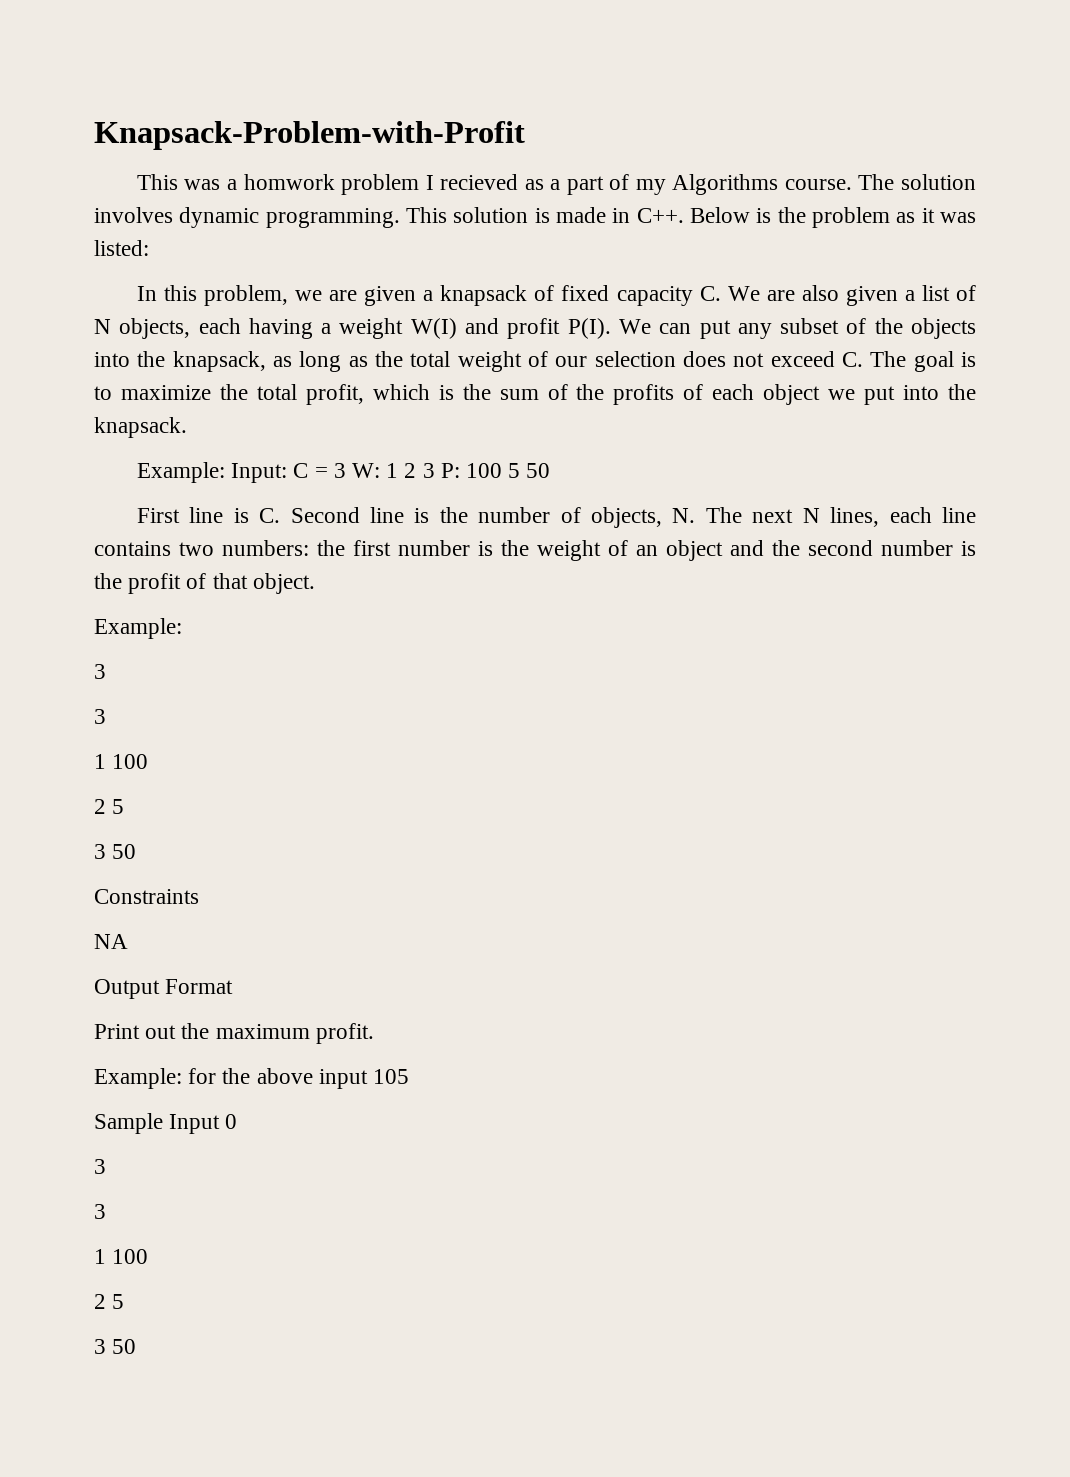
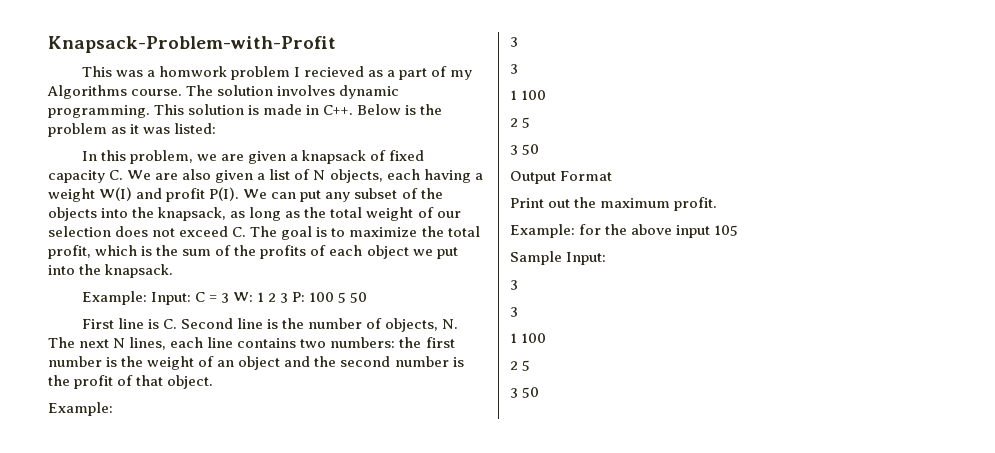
[94,889,199,904] [94,934,128,949] // Constraints // NA -> (540, 149) none
[169,1114,238,1134] Input 0 -> [566,252,607,265] Input:

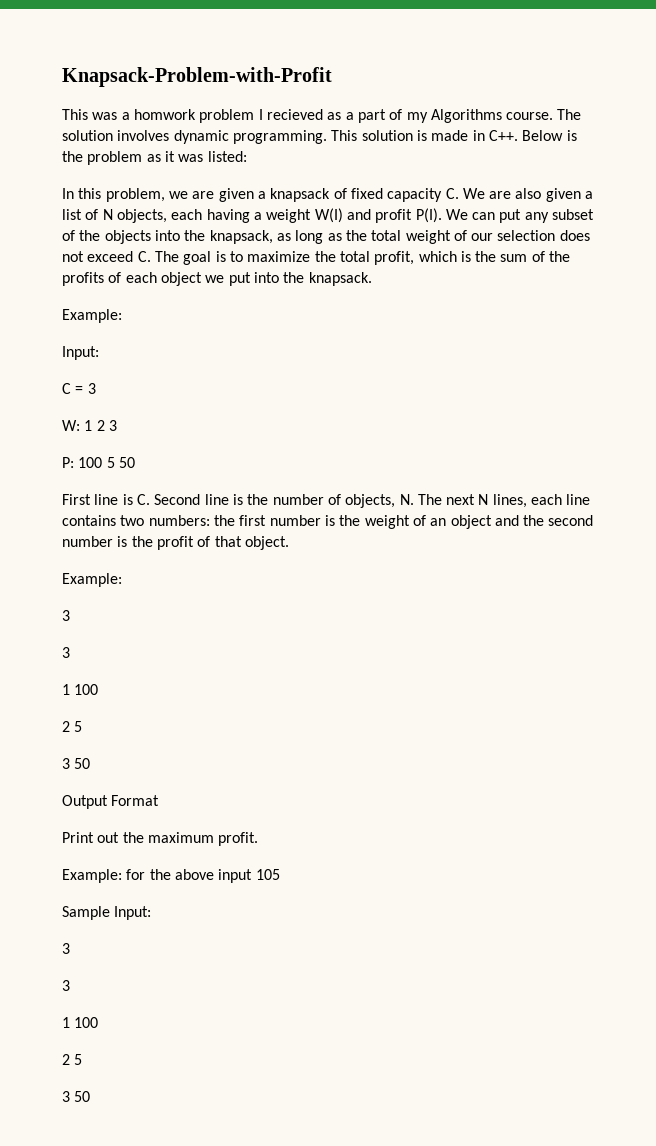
[150,292,191,305] Input: -> [62,346,99,360] // Input: //
(229, 298) none -> (96, 388) //
(288, 298) none -> (117, 425) //

